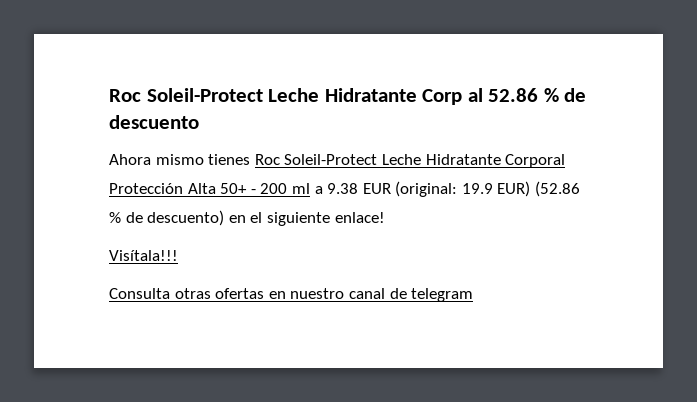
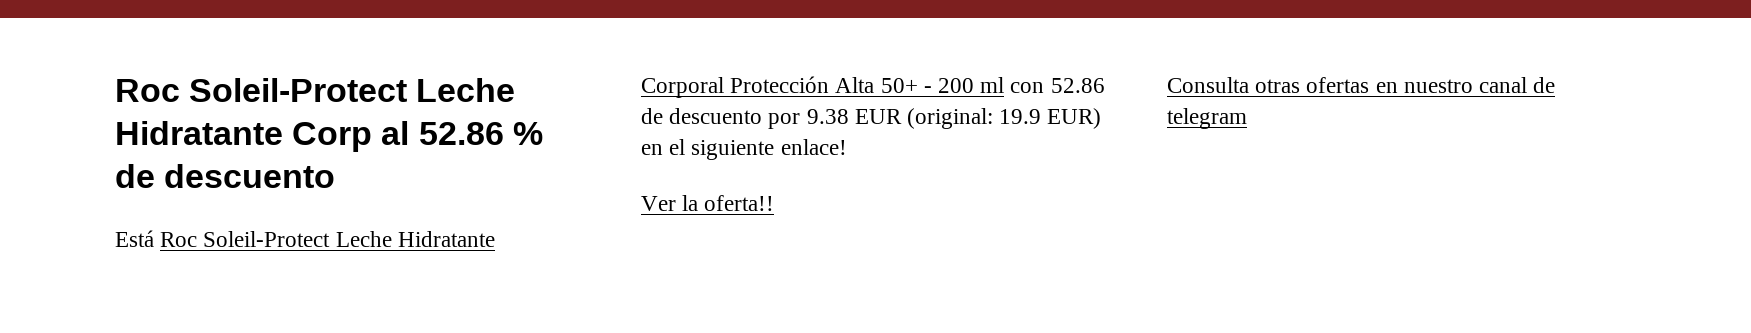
[109,154,251,165] Ahora mismo tienes -> [115,230,154,247] Está
[314,186,323,194] a -> [1010,78,1105,93] [641,108,801,129] con 52.86 de descuento por
[535,181,581,197] [109,210,225,226] (52.86 % de descuento) -> (1102, 118) none
[109,250,178,261] Visítala!!! -> [641,195,775,211] Ver la oferta!!

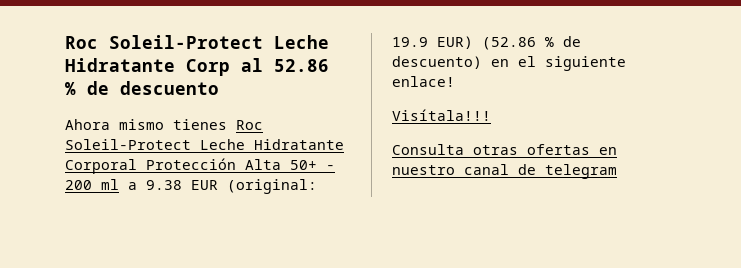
[115,230,154,247] Está -> [65,119,227,130] Ahora mismo tienes
[1010,78,1105,93] [641,108,801,129] con 52.86 de descuento por -> [128,182,137,190] a
(1102, 118) none -> [482,36,581,50] [392,56,482,69] (52.86 % de descuento)
[641,195,775,211] Ver la oferta!! -> [392,109,491,121] Visítala!!!

